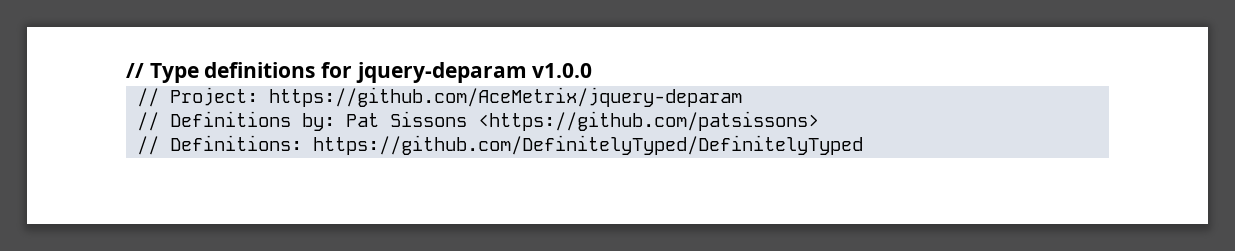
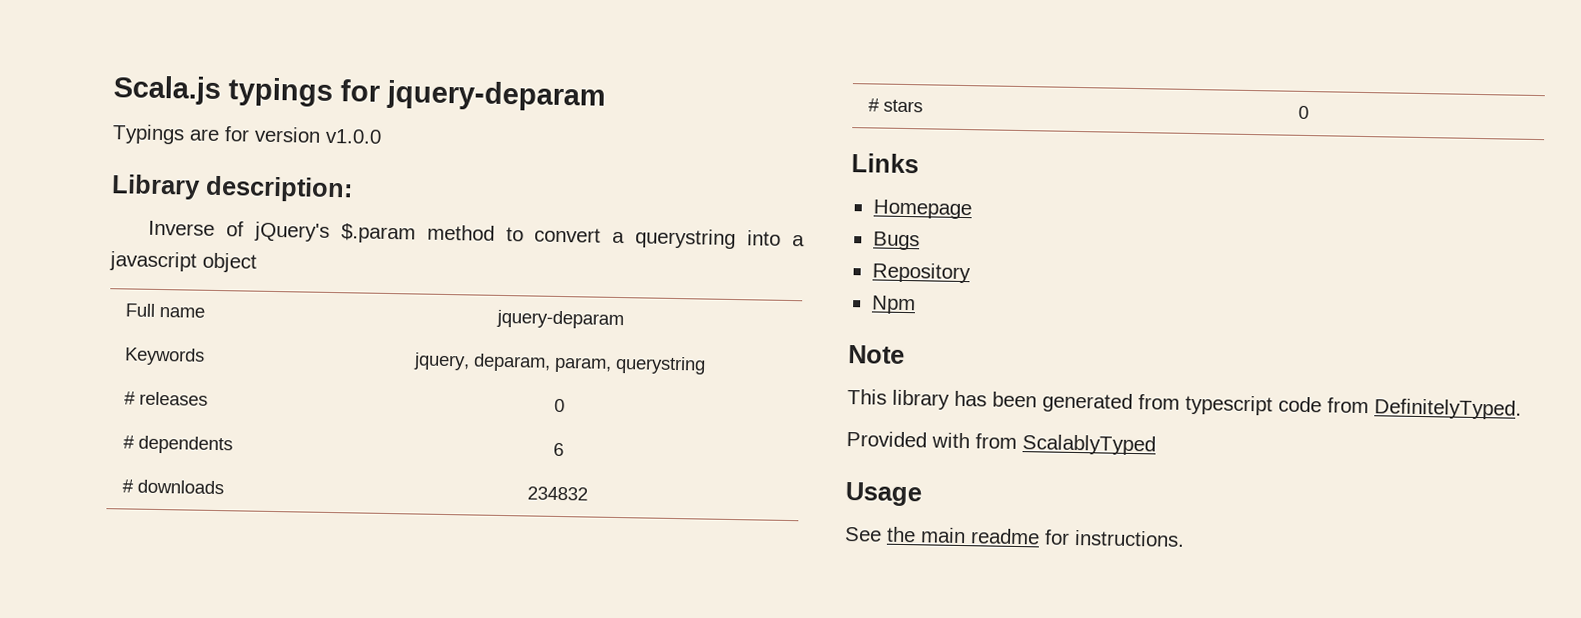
[126,62,316,83] // Type definitions -> [113,75,333,107] Scala.js typings
[532,63,593,78] [136,87,742,107] [136,111,819,131] [136,135,863,155] v1.0.0 // // Project: https://github.com/AceMetrix/jquery-deparam // // Definitions by: Pat Sissons <https://github.com/patsissons> // // Definitions: https://github.com/DefinitelyTyped/DefinitelyTyped -> [112,124,382,145] [111,174,353,203] [148,220,806,250] [109,251,257,273] [124,303,205,318] [496,309,624,330] [123,347,205,366] [413,352,706,375] [123,391,208,406] [554,398,565,413] [122,435,233,455] [553,442,564,457] [121,479,224,495] [527,486,588,501] [867,98,923,113] [1298,105,1309,120] [851,153,919,174] [872,199,972,220] [872,231,920,251] [871,262,971,284] [870,295,916,315] [848,345,905,364] [847,389,1522,420] [846,431,1156,456] [845,481,922,507] [844,526,1185,547] // Typings are for version v1.0.0 // Library description: // Inverse of jQuery's $.param method to convert a querystring into a javascript object // Full name | jquery-deparam // Keywords | jquery, deparam, param, querystring // # releases | 0 // # dependents | 6 // # downloads | 234832 // # stars | 0 // Links // Homepage // Bugs // Repository // Npm // Note // This library has been generated from typescript code from DefinitelyTyped. // Provided with from ScalablyTyped // Usage // See the main readme for instructions.

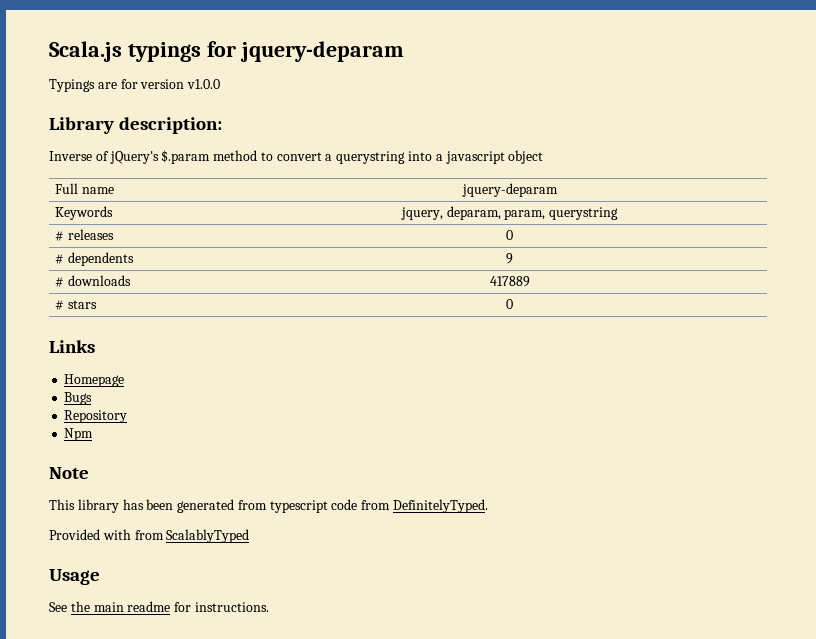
[553,442,564,457] 6 -> [506,253,513,264] 9
[527,486,588,501] 234832 -> [489,276,530,287] 417889

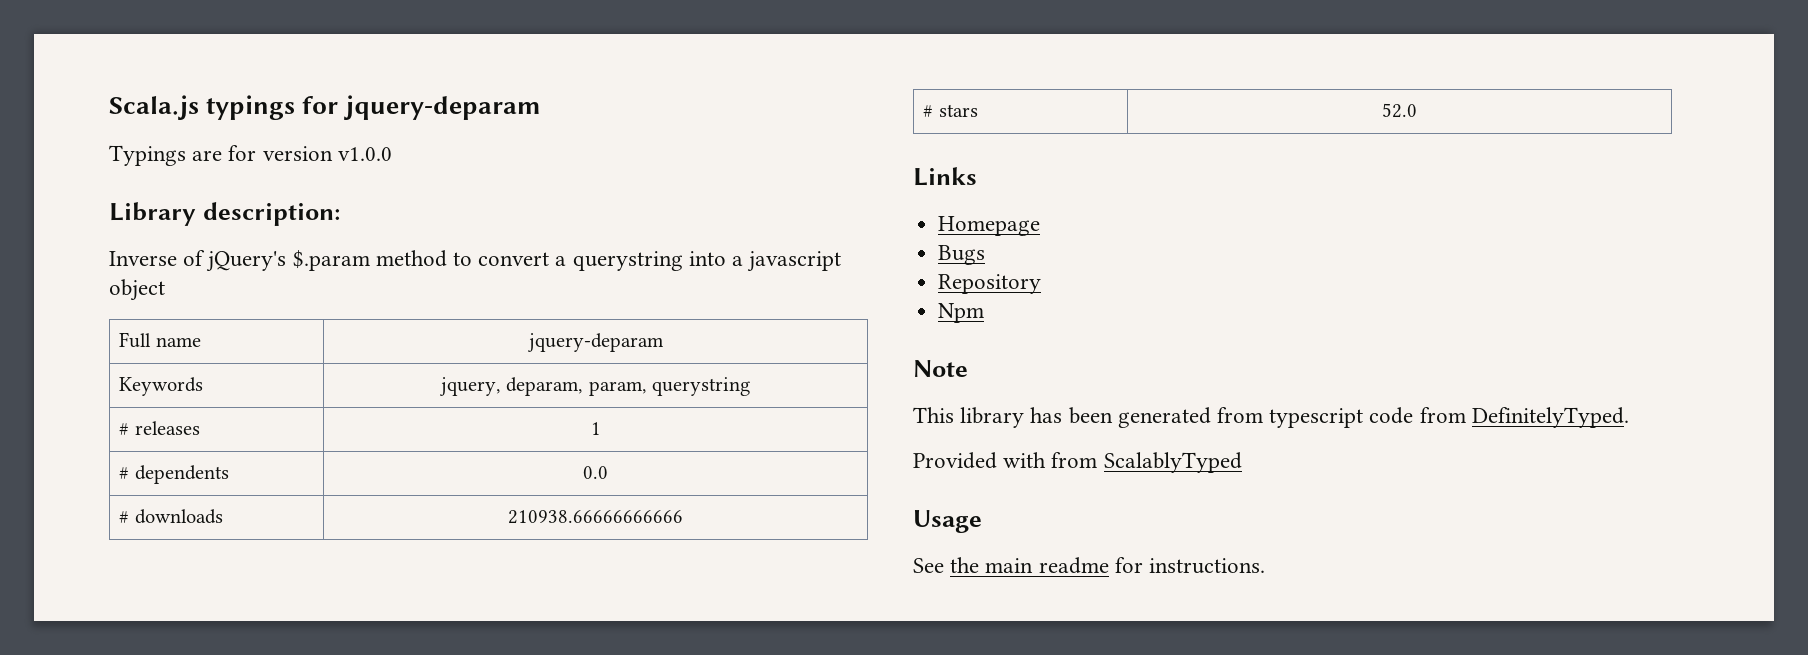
[506,230,513,240] 0 -> [590,422,601,435] 1
[506,253,513,264] 9 -> [583,466,608,479] 0.0
[489,276,530,287] 417889 -> [508,510,683,524] 210938.66666666666
[506,299,513,309] 0 -> [1382,103,1417,118] 52.0

